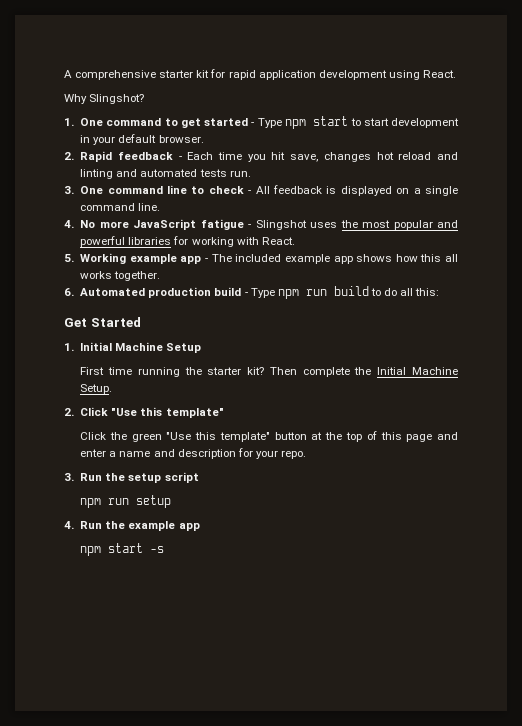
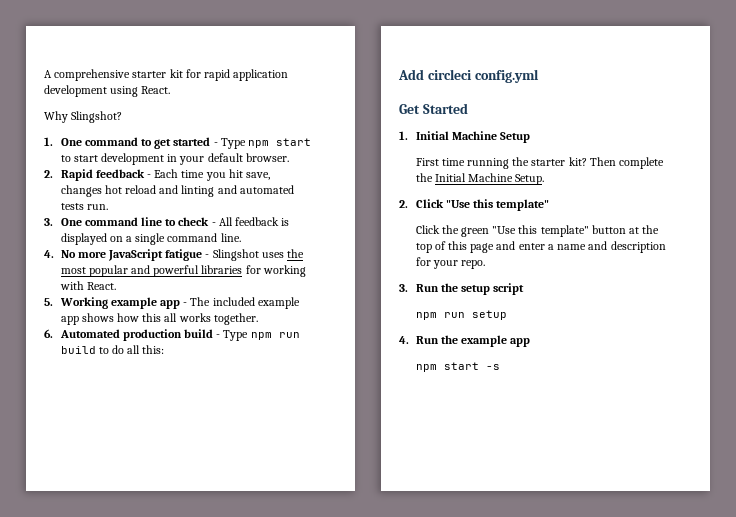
(440, 292) none -> [398,69,539,83] // Add circleci config.yml

